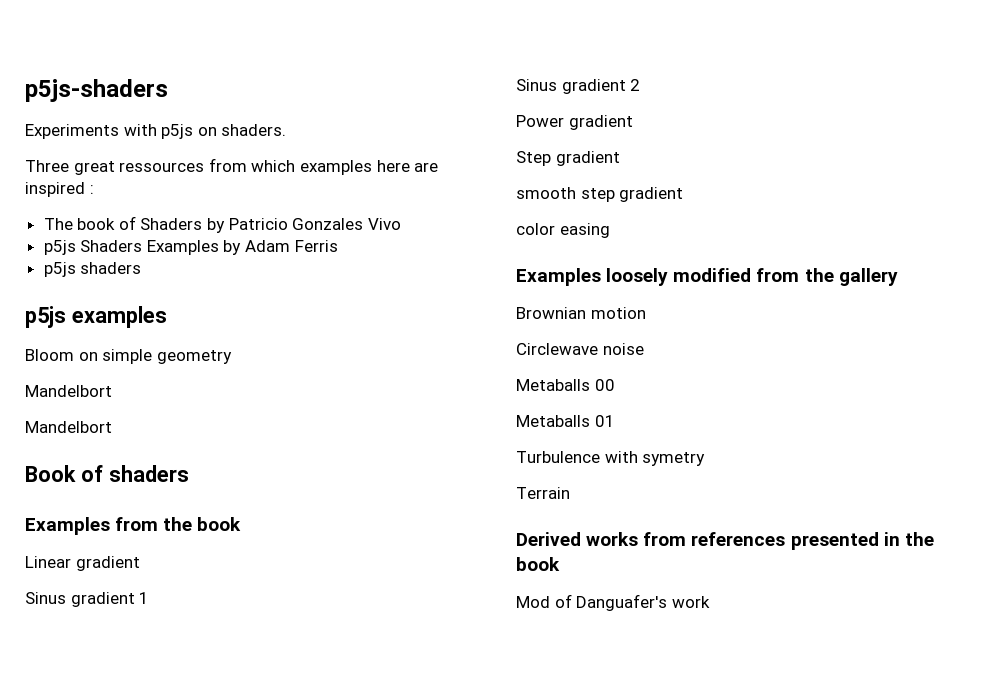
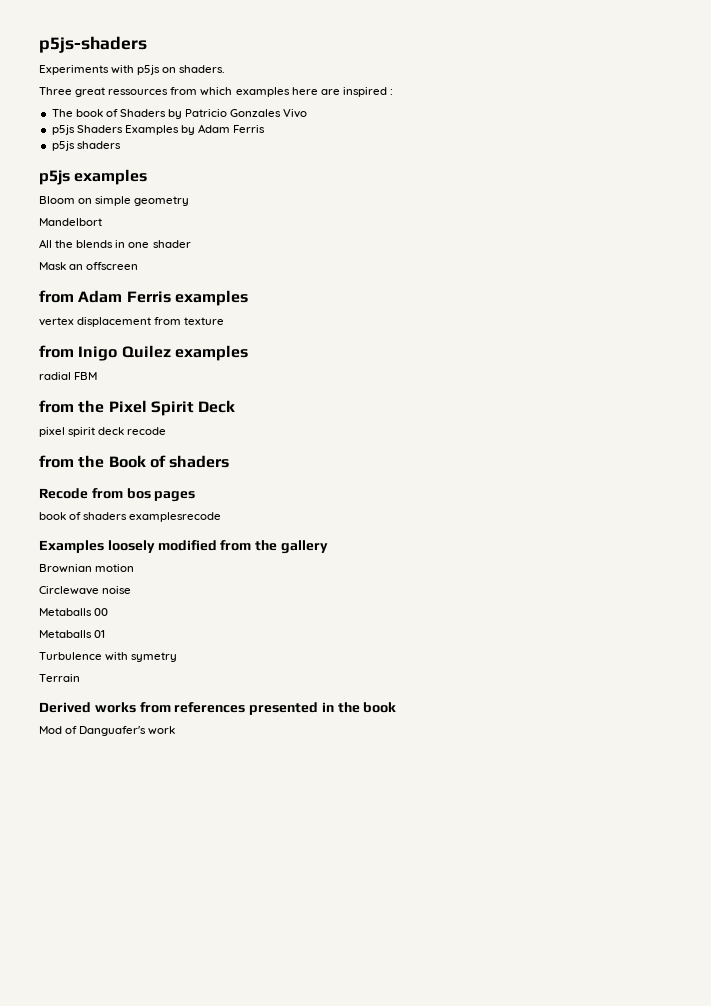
[25,421,112,433] [25,465,189,482] [25,517,242,535] [25,556,140,571] [25,592,150,607] [516,79,641,94] [516,115,633,130] [516,151,620,166] [516,187,684,202] [516,223,610,238] Mandelbort // Book of shaders // Examples from the book // Linear gradient // Sinus gradient 1 // Sinus gradient 2 // Power gradient // Step gradient // smooth step gradient // color easing -> [39,239,191,248] [39,262,139,270] [39,290,248,306] [39,317,225,327] [39,345,248,361] [39,372,98,380] [39,400,236,416] [39,427,167,437] [39,455,230,468] [39,488,196,502] [39,512,222,522] All the blends in one shader // Mask an offscreen // from Adam Ferris examples // vertex displacement from texture // from Inigo Quilez examples // radial FBM // from the Pixel Spirit Deck // pixel spirit deck recode // from the Book of shaders // Recode from bos pages // book of shaders examplesrecode

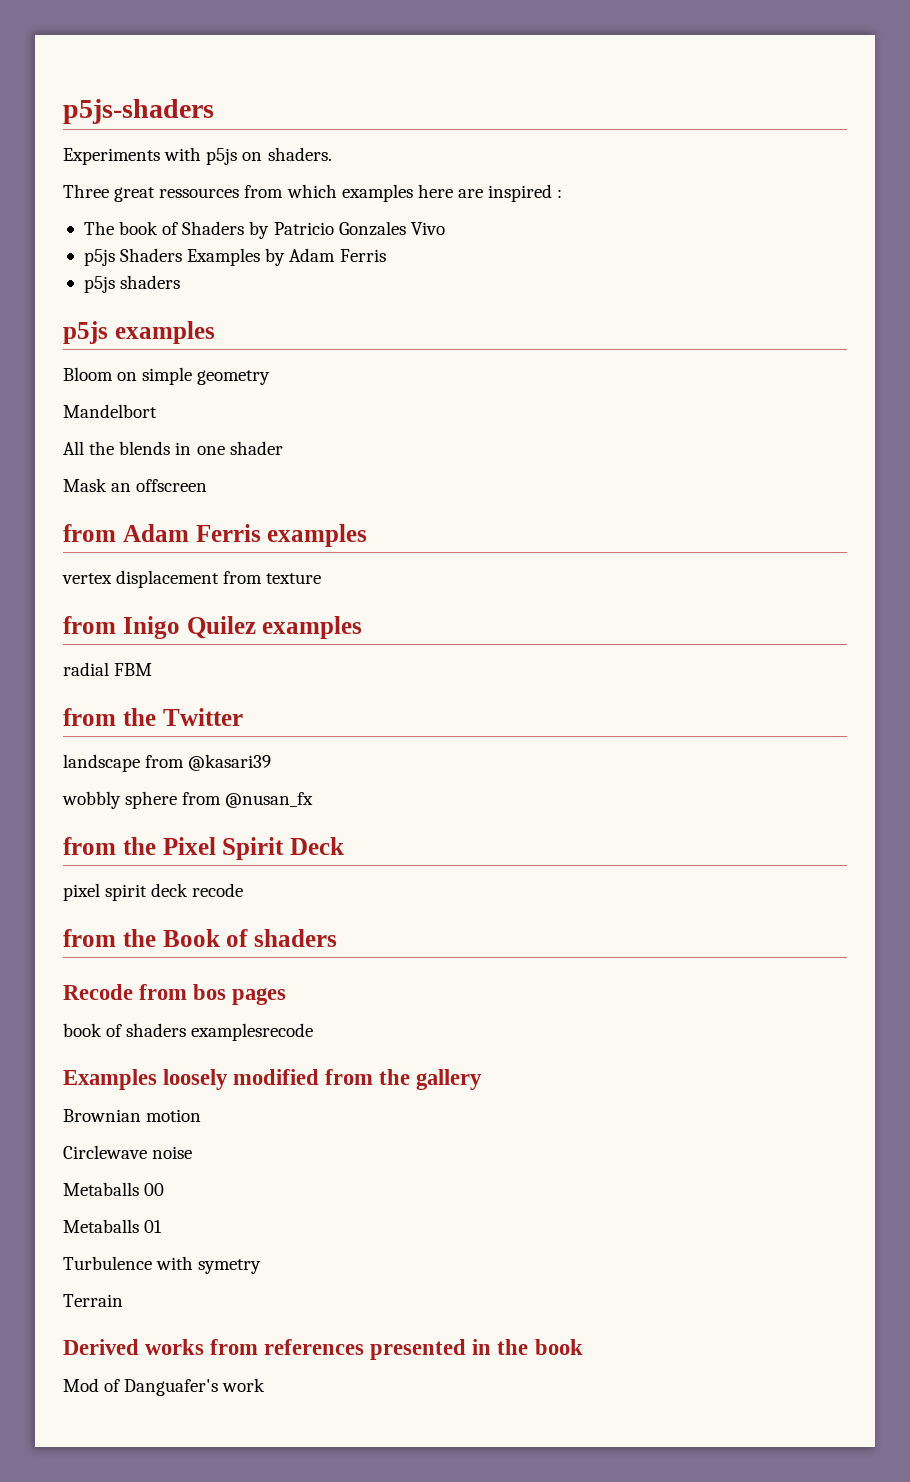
(98, 376) none -> [63,708,243,726] [63,754,272,772] [62,791,314,809] // from the Twitter // landscape from @kasari39 // wobbly sphere from @nusan_fx

